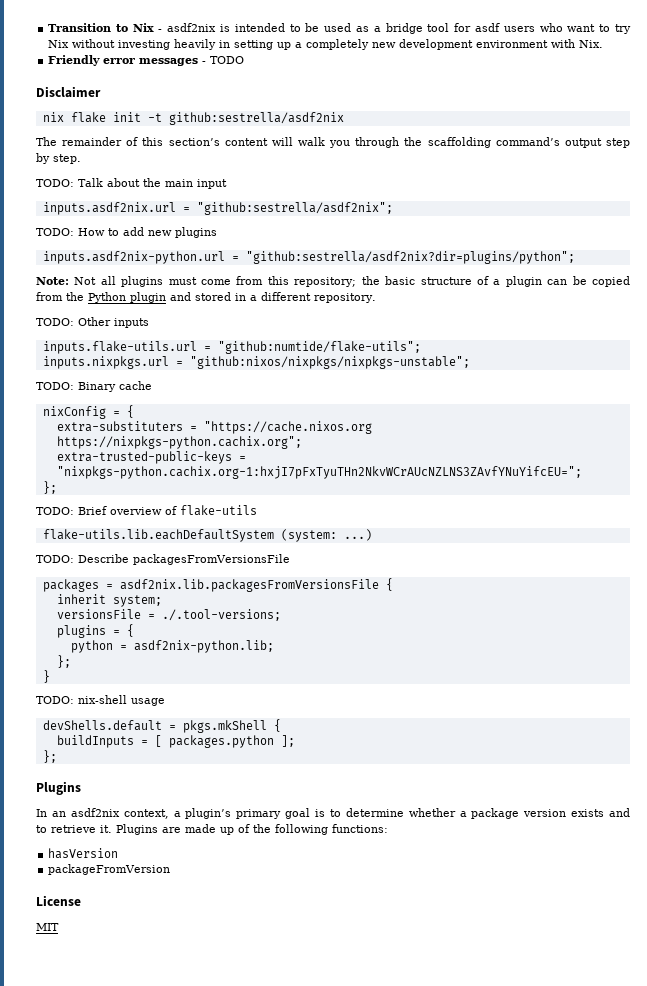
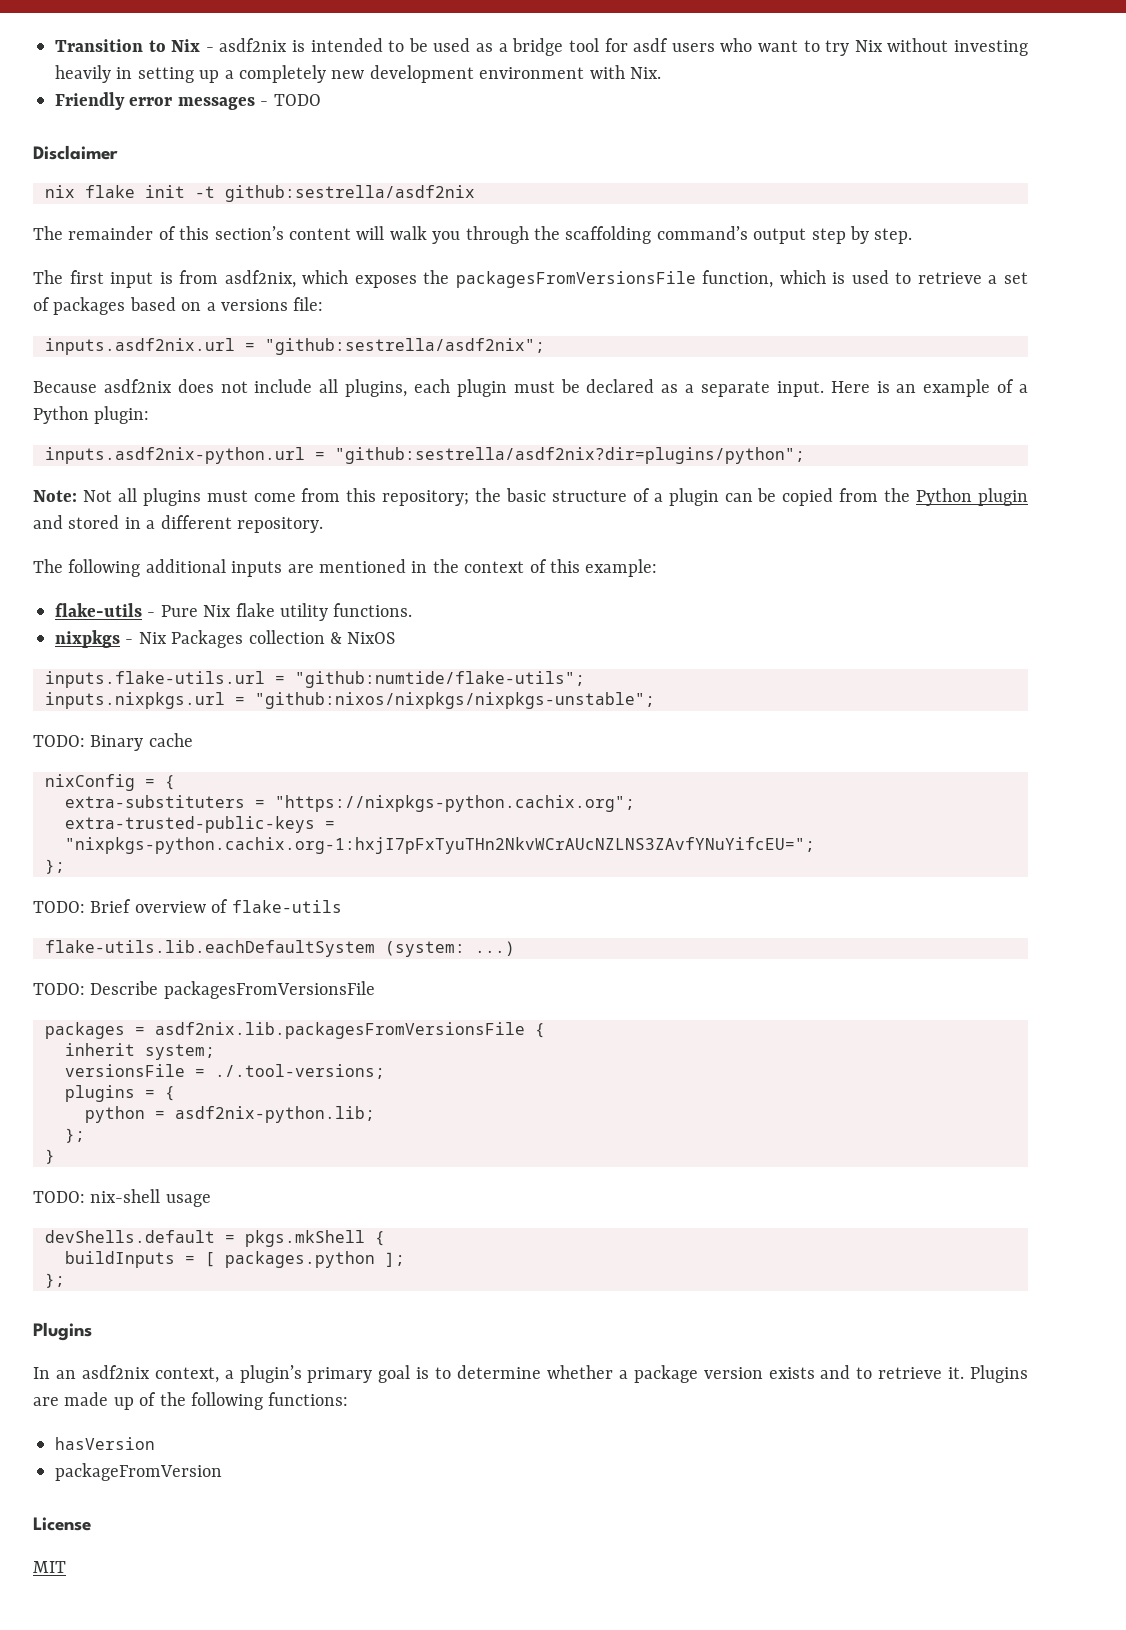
[36,178,227,189] [42,202,393,215] [36,227,217,238] TODO: Talk about the main input // inputs.asdf2nix.url = "github:sestrella/asdf2nix"; // TODO: How to add new plugins -> [33,270,1028,288] [33,297,324,315] [45,338,545,355] [33,379,1029,397] [33,406,150,424] The first input is from asdf2nix, which exposes the packagesFromVersionsFile function, which is used to retrieve a set of packages based on a versions file: // inputs.asdf2nix.url = "github:sestrella/asdf2nix"; // Because asdf2nix does not include all plugins, each plugin must be declared as a separate input. Here is an example of a Python plugin:
[36,317,149,328] TODO: Other inputs -> [33,559,658,577] [55,603,413,621] [55,630,396,648] The following additional inputs are mentioned in the context of this example: // flake-utils - Pure Nix flake utility functions. // nixpkgs - Nix Packages collection & NixOS
[203,421,372,434] [56,436,302,449] "https://cache.nixos.org https://nixpkgs-python.cachix.org"; -> [275,795,635,812] "https://nixpkgs-python.cachix.org";

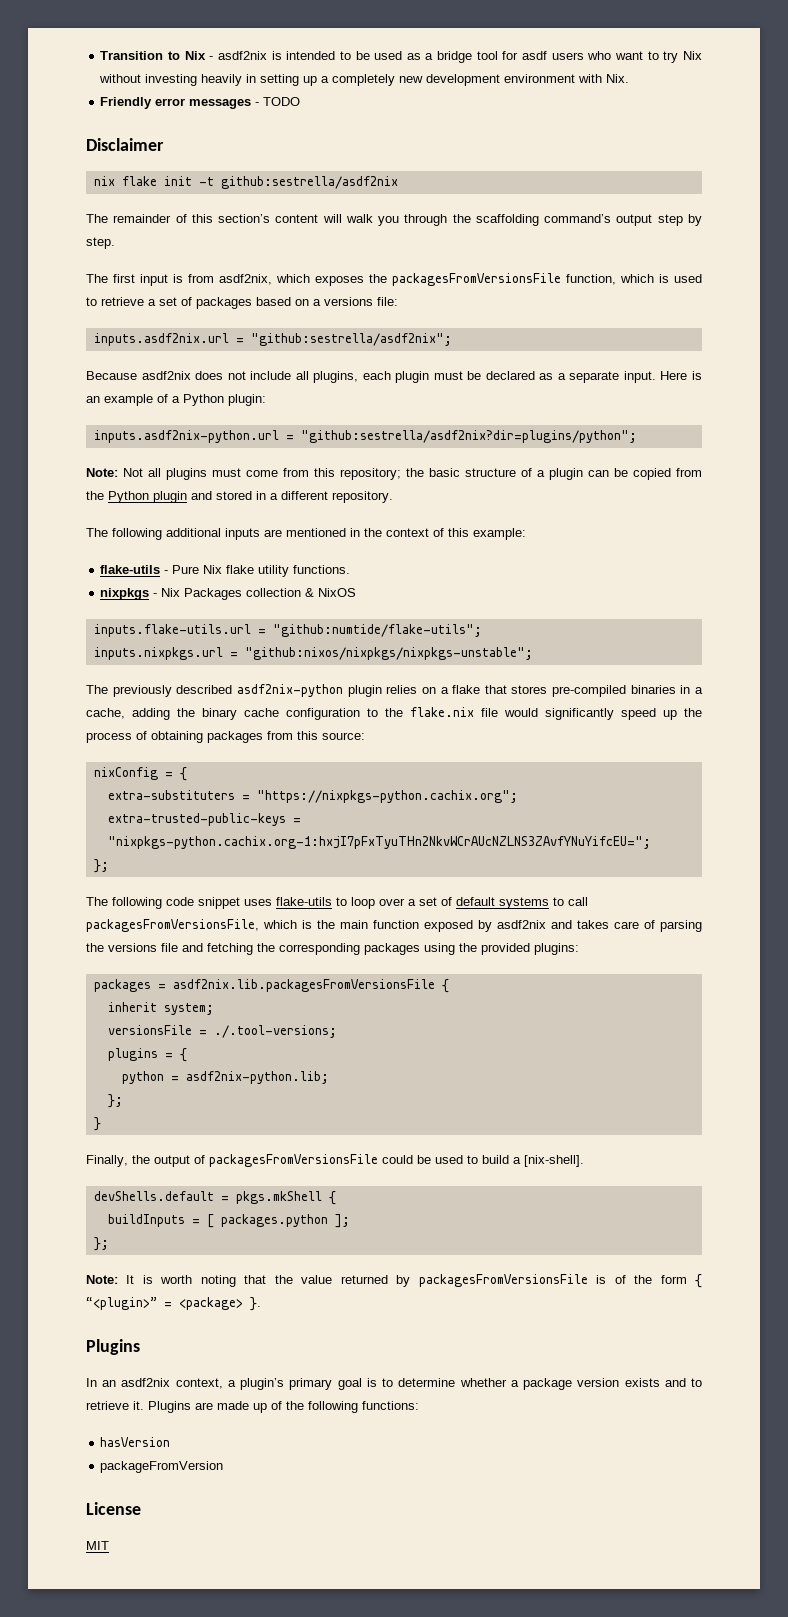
[33,733,193,751] TODO: Binary cache -> [86,684,704,697] [86,707,702,720] [86,731,365,743] The previously described asdf2nix-python plugin relies on a flake that stores pre-compiled binaries in a cache, adding the binary cache configuration to the flake.nix file would significantly speed up the process of obtaining packages from this source:
[33,899,342,913] [45,940,515,957] [33,981,375,999] TODO: Brief overview of flake-utils // flake-utils.lib.eachDefaultSystem (system: ...) // TODO: Describe packagesFromVersionsFile -> [86,897,588,909] [86,919,702,932] [86,943,579,955] The following code snippet uses flake-utils to loop over a set of default systems to call packagesFromVersionsFile, which is the main function exposed by asdf2nix and takes care of parsing the versions file and fetching the corresponding packages using the provided plugins:
[33,1189,211,1207] TODO: nix-shell usage -> [86,1154,584,1167] Finally, the output of packagesFromVersionsFile could be used to build a [nix-shell].
(65, 1280) none -> [86,1274,702,1288] [86,1297,261,1311] // Note: It is worth noting that the value returned by packagesFromVersionsFile is of the form { “<plugin>” = <package> }.

